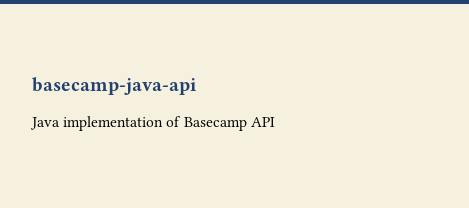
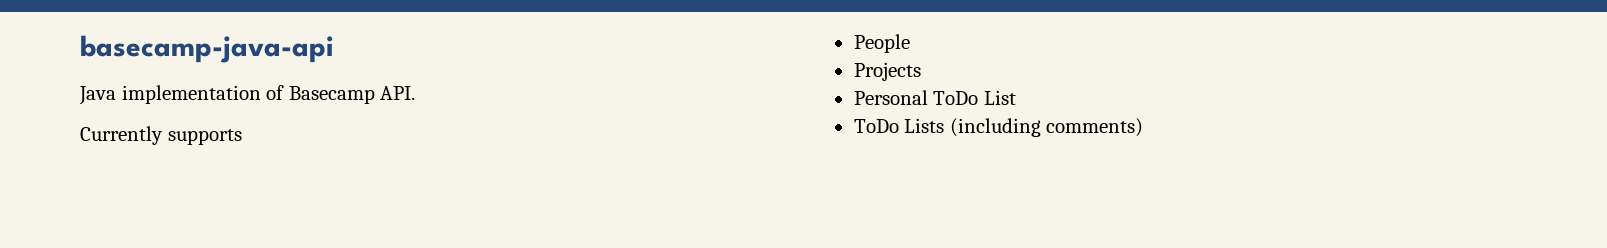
[250,117,275,127] API -> [380,86,416,100] [80,126,242,145] [853,34,910,53] [853,62,921,81] [853,90,1016,105] [853,118,1144,137] API. // Currently supports // People // Projects // Personal ToDo List // ToDo Lists (including comments)

